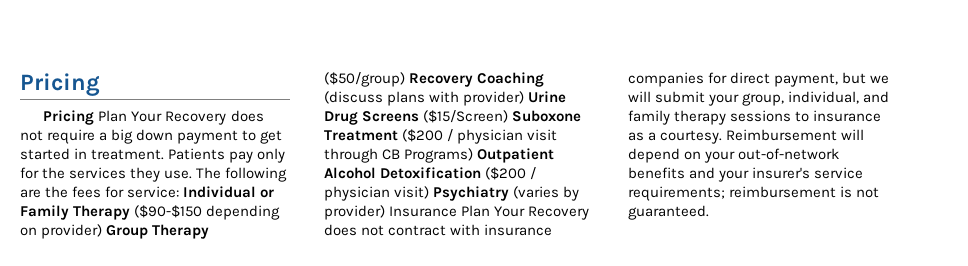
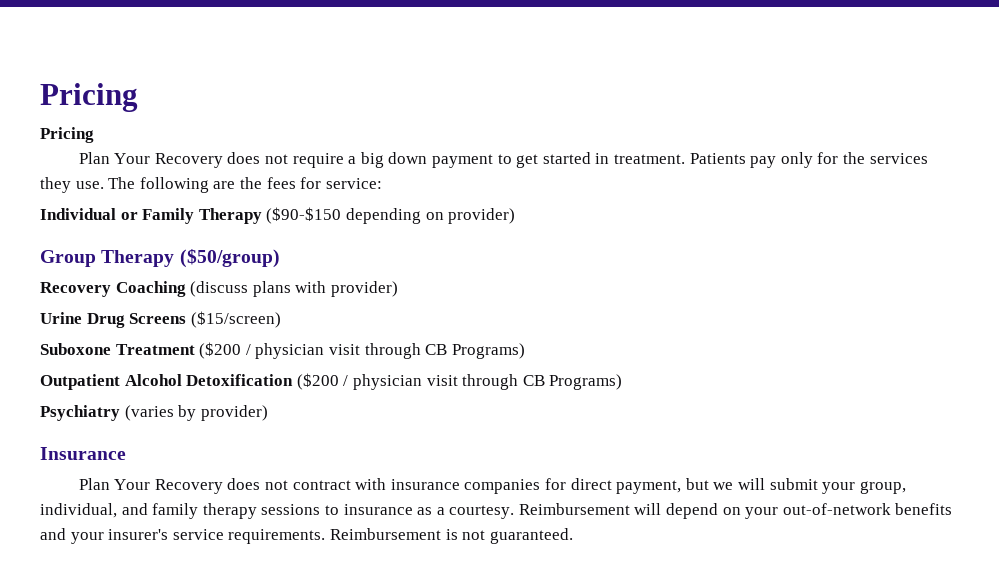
(95, 117) none -> (94, 135) //
(180, 192) none -> (382, 183) //
(103, 231) none -> (516, 216) //
(405, 79) none -> (280, 258) //
(525, 98) none -> (398, 289) //
[423,110,509,123] ($15/Screen) -> [190,311,281,328] ($15/screen) //
(474, 155) none -> (525, 351) //
[394,186,430,199] visit) -> [426,374,623,390] visit through CB Programs) //
(385, 212) none -> (268, 413) //
(458, 211) none -> (126, 453) //
[628,186,837,201] requirements; reimbursement -> [228,528,441,544] requirements. Reimbursement

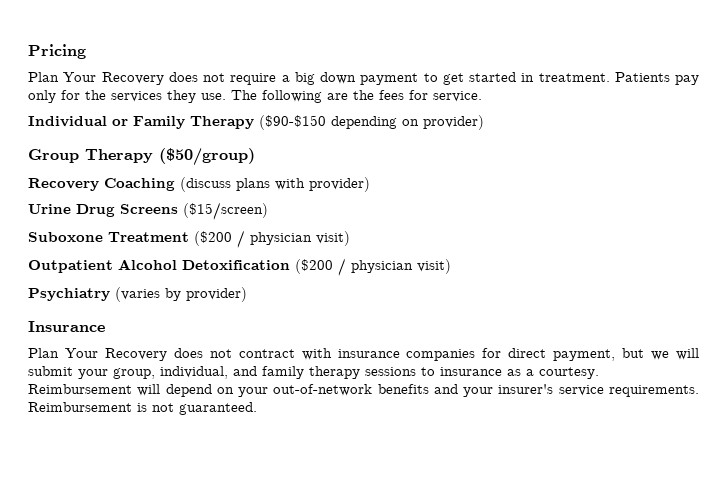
[40,83,138,112] [40,127,94,143] Pricing // Pricing -> [28,44,86,59] Pricing
[325,178,382,189] service: -> [433,91,482,102] service.
[328,343,525,359] visit through CB Programs) -> [316,231,350,246] visit)
[426,374,623,390] visit through CB Programs) -> [417,259,451,274] visit)

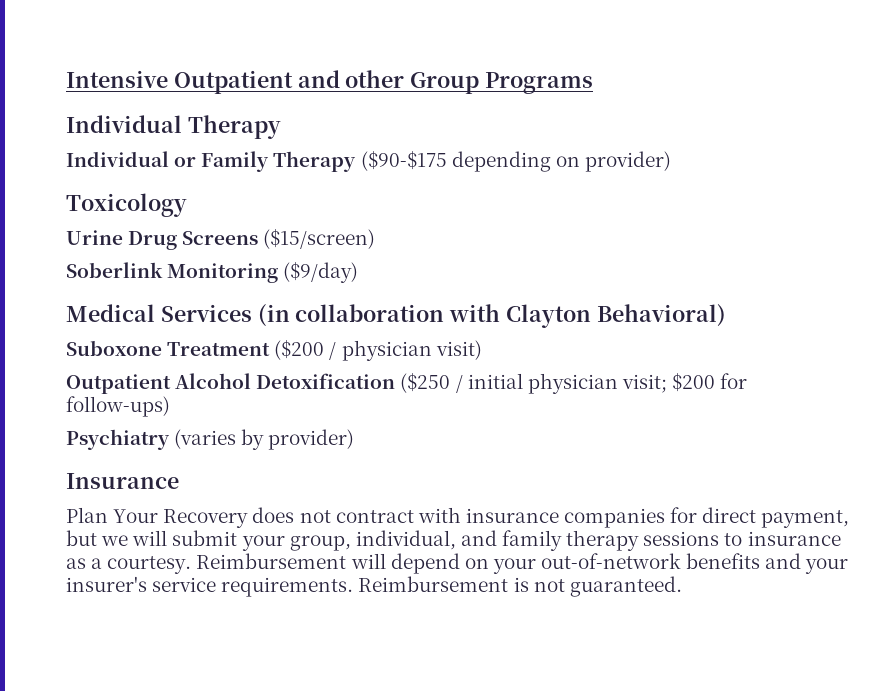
[28,44,86,59] [28,72,699,85] [28,90,482,103] Pricing // Plan Your Recovery does not require a big down payment to get started in treatment. Patients pay only for the services they use. The following are the fees for service. -> [66,70,594,94] [66,115,281,139] Intensive Outpatient and other Group Programs // Individual Therapy
[259,115,326,130] ($90-$150 -> [360,151,447,171] ($90-$175
[28,148,255,166] [28,177,370,192] [28,202,268,220] Group Therapy ($50/group) // Recovery Coaching (discuss plans with provider) // Urine Drug Screens ($15/screen) -> [66,193,187,217] [66,229,376,250] [66,262,359,283] [66,304,726,328] Toxicology // Urine Drug Screens ($15/screen) // Soberlink Monitoring ($9/day) // Medical Services (in collaboration with Clayton Behavioral)
[295,258,451,276] ($200 / physician visit) -> [400,373,748,394] [66,396,170,417] ($250 / initial physician visit; $200 for follow-ups)

